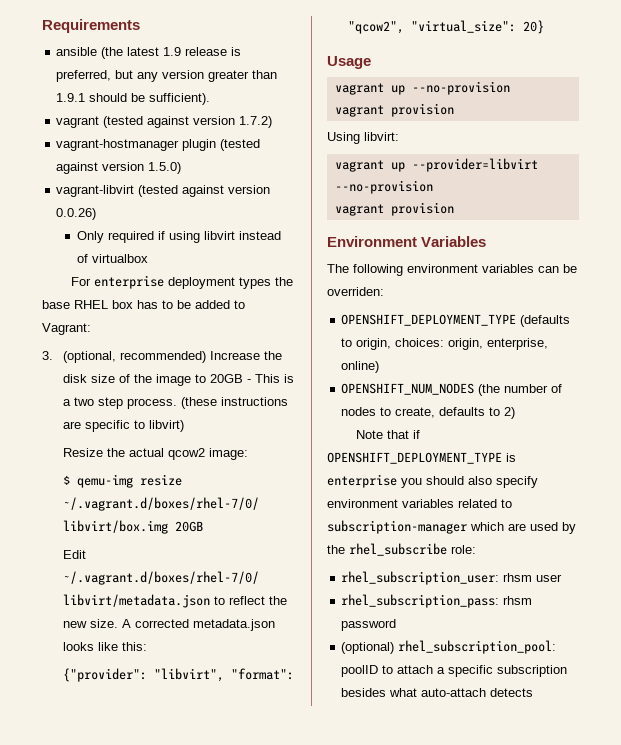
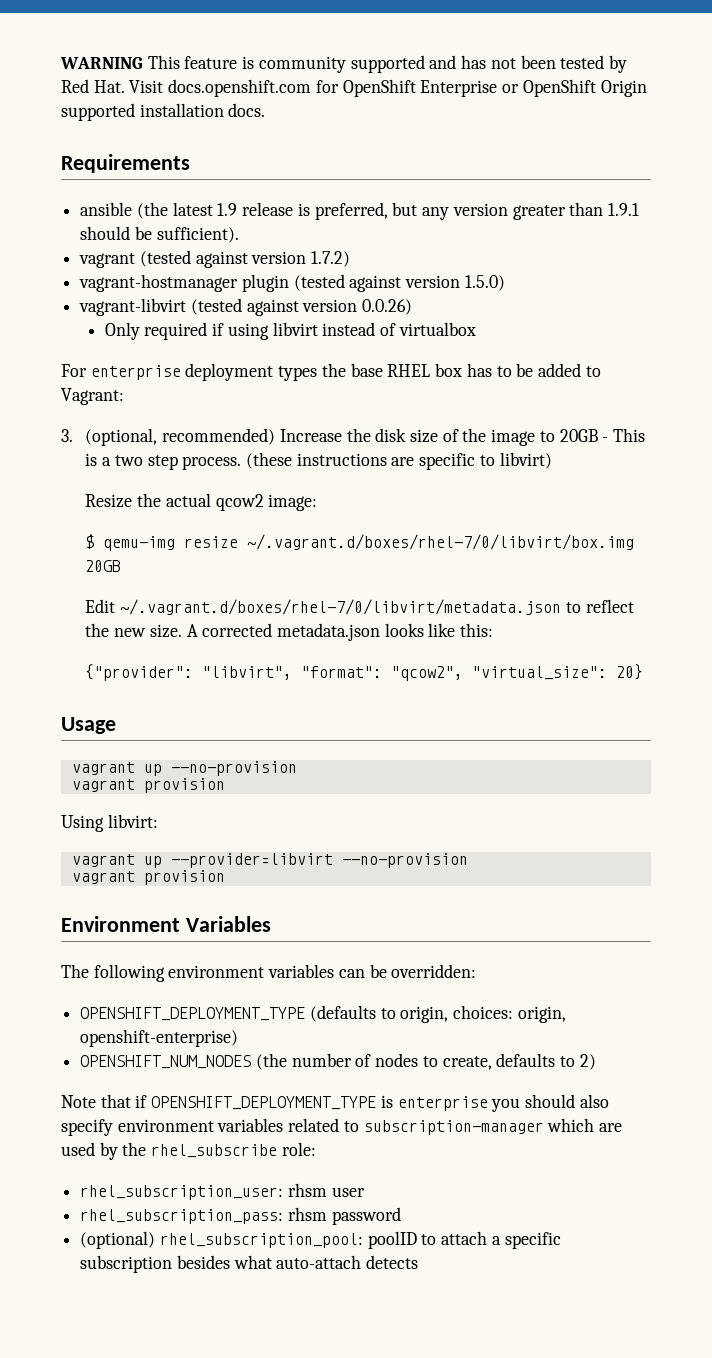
(42, 26) none -> [60,55,627,73] [61,79,647,97] [61,103,266,121] WARNING This feature is community supported and has not been tested by Red Hat. Visit docs.openshift.com for OpenShift Enterprise or OpenShift Origin supported installation docs. //
[327,287,384,296] overriden: -> [391,964,477,978] overridden:
[487,338,549,350] [341,361,380,373] enterprise, online) -> [80,1029,239,1047] openshift-enterprise)

